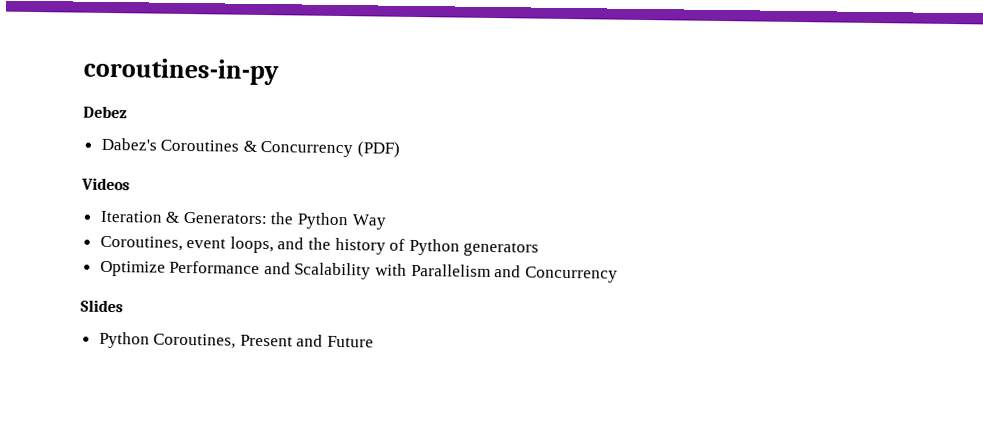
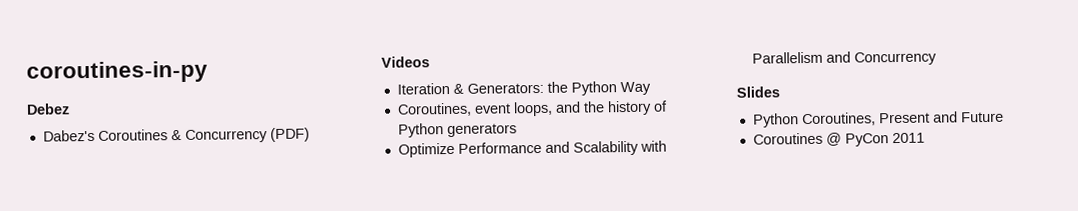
(375, 341) none -> [752,132,925,147] // Coroutines @ PyCon 2011

